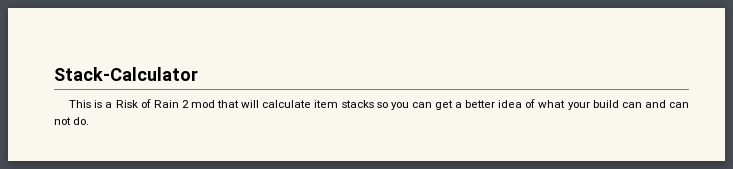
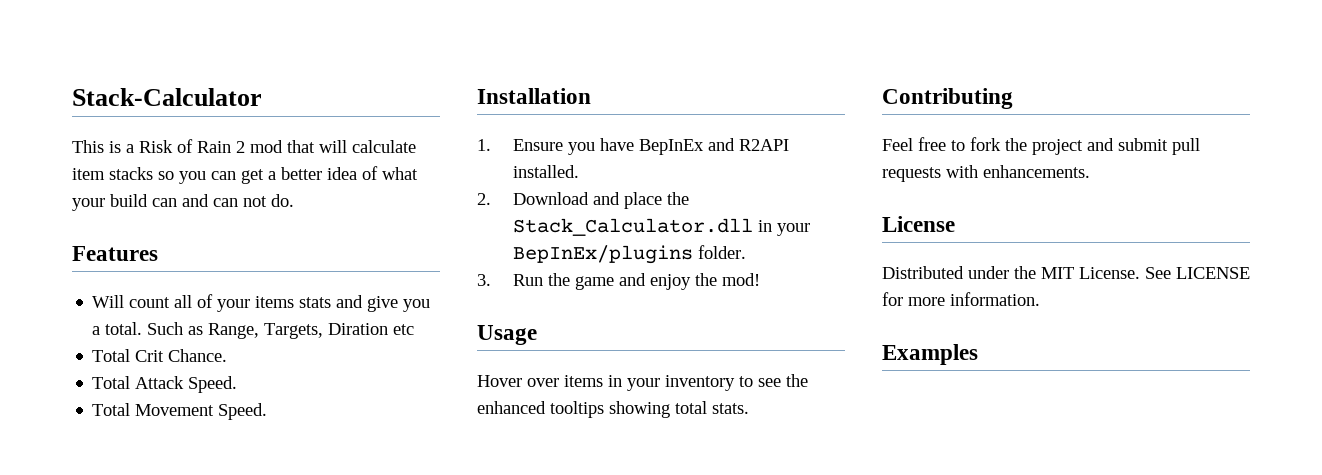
(90, 121) none -> [72,246,158,261] [92,294,431,312] [92,322,415,339] [92,349,228,362] [92,376,238,393] [92,403,268,420] [477,88,591,104] [477,138,790,155] [513,165,580,178] [477,192,690,209] [513,218,811,236] [513,245,747,264] [477,273,761,290] [477,325,537,345] [477,374,808,391] [477,401,749,418] [882,88,1013,109] [882,137,1200,155] [882,165,1090,182] [882,216,955,232] [882,266,1250,279] [882,292,1040,306] [882,344,978,365] // Features // Will count all of your items stats and give you a total. Such as Range, Targets, Diration etc // Total Crit Chance. // Total Attack Speed. // Total Movement Speed. // Installation // 1. Ensure you have BepInEx and R2API installed. // 2. Download and place the Stack_Calculator.dll in your BepInEx/plugins folder. // 3. Run the game and enjoy the mod! // Usage // Hover over items in your inventory to see the enhanced tooltips showing total stats. // Contributing // Feel free to fork the project and submit pull requests with enhancements. // License // Distributed under the MIT License. See LICENSE for more information. // Examples

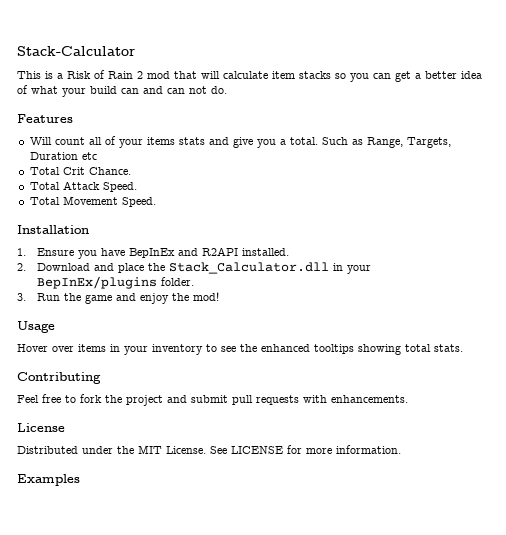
[328,323,389,335] Diration -> [29,152,78,160] Duration

